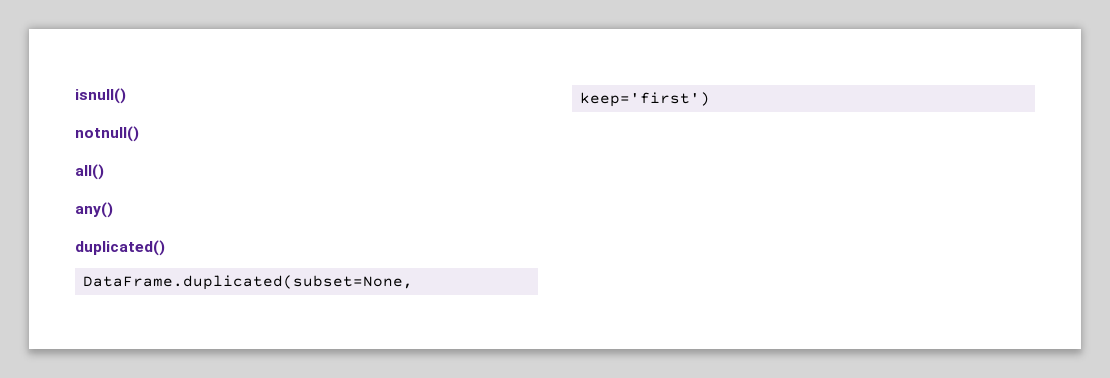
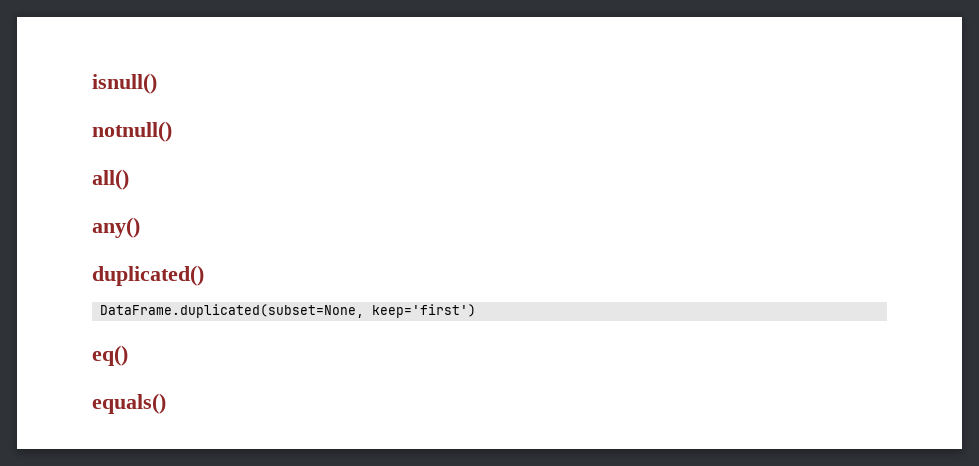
(711, 99) none -> [92,345,128,366] [92,393,166,414] // eq() // equals()

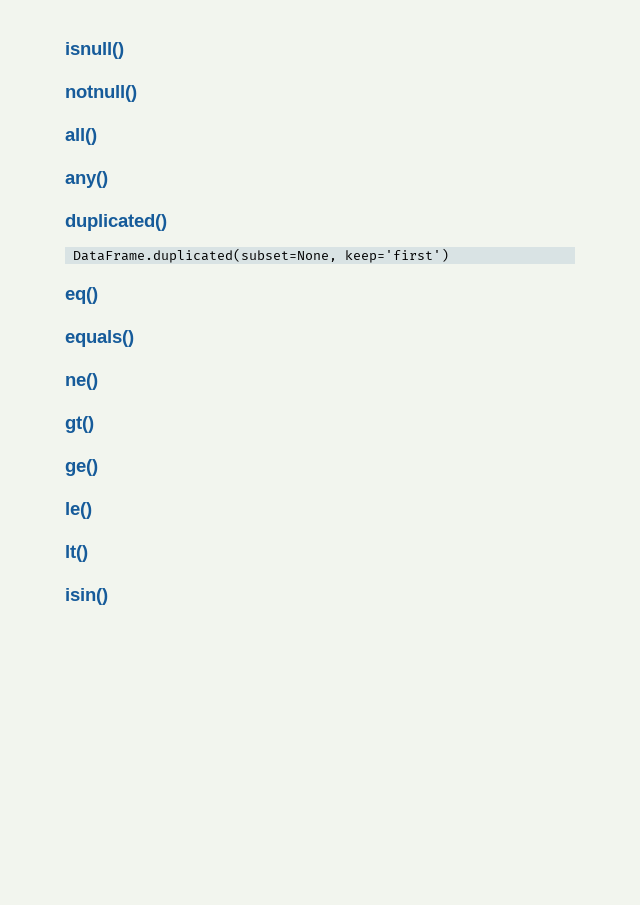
(166, 403) none -> [65,373,98,390] [65,416,94,433] [65,459,98,476] [65,502,92,519] [65,545,88,562] [65,588,108,605] // ne() // gt() // ge() // le() // lt() // isin()

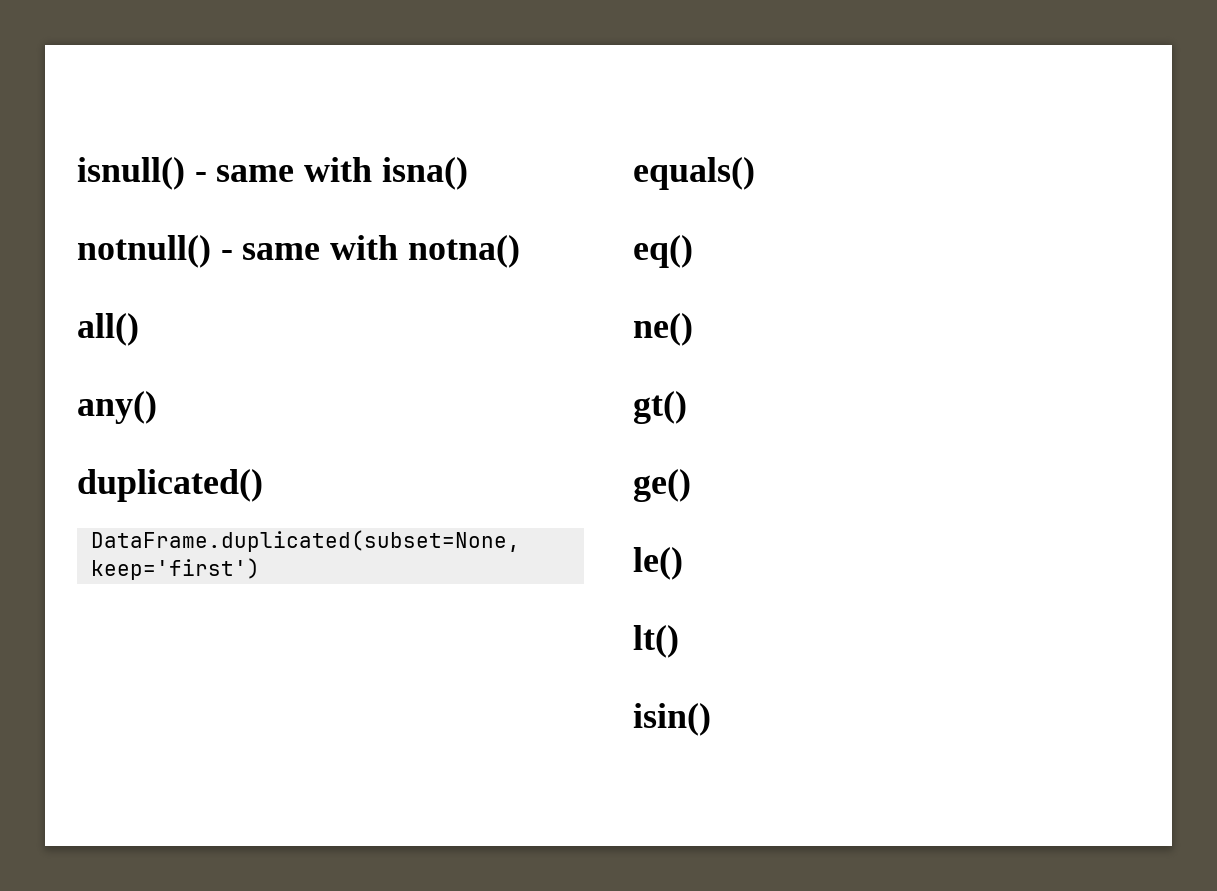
[65,85,137,102] // notnull() -> [194,157,468,190] [77,235,520,268] - same with isna() // notnull() - same with notna()
(449, 255) none -> [633,157,755,190] // equals()
[65,330,134,347] // equals() -> (693, 251) none

